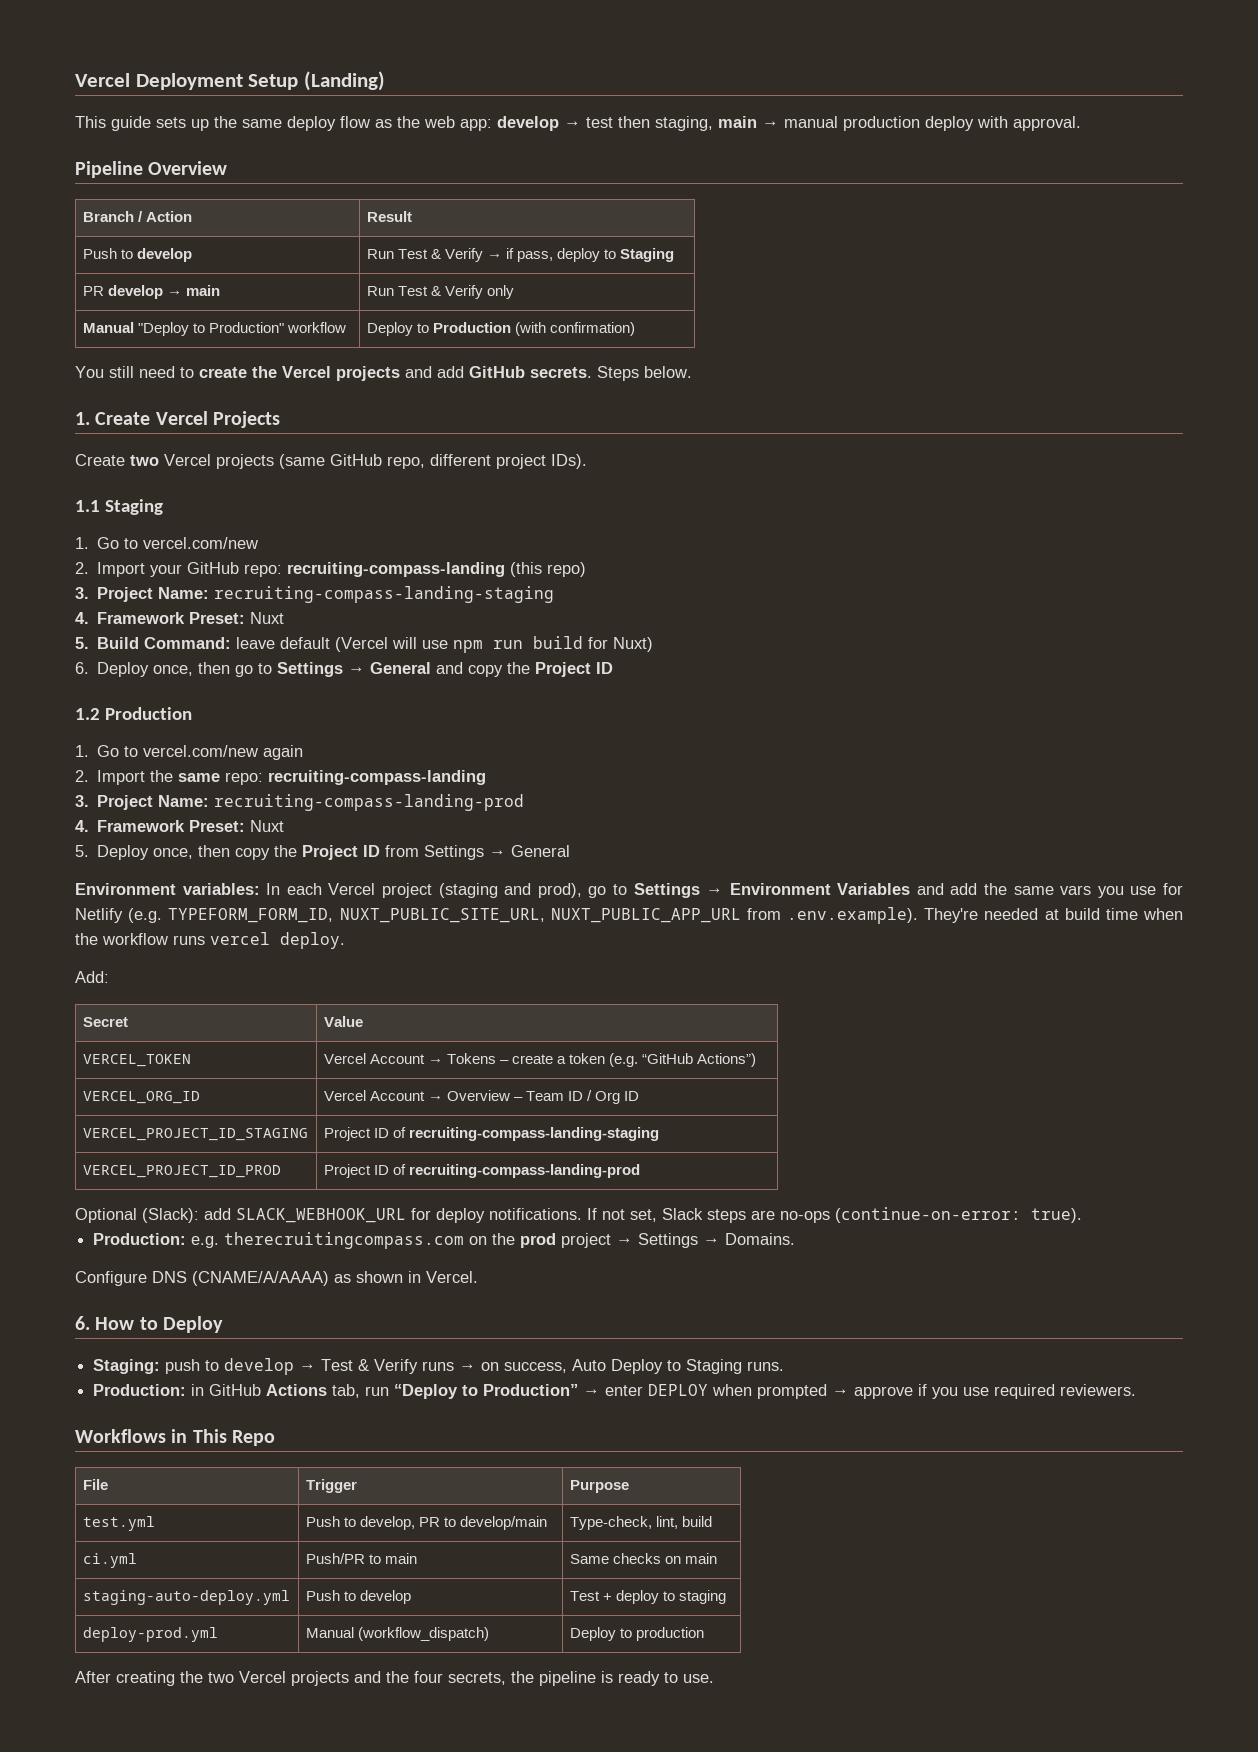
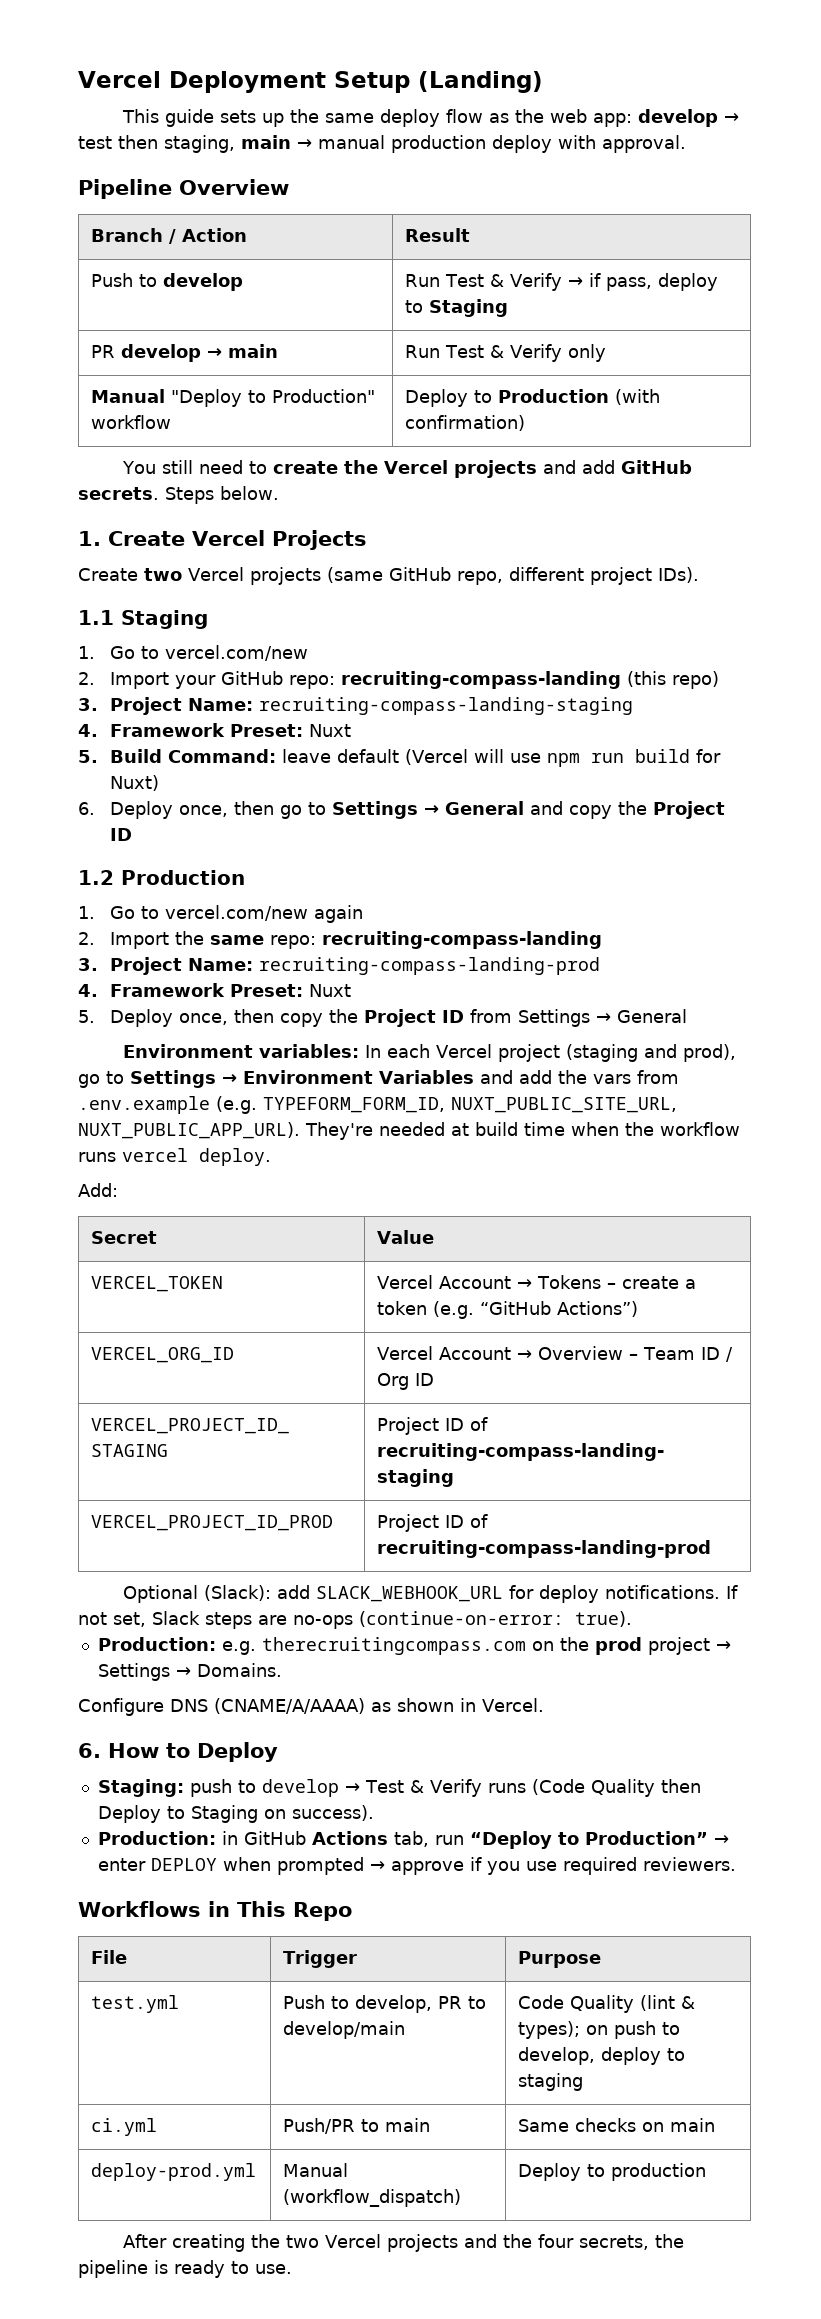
[1013,883,1183,898] [75,907,918,924] same vars you use for Netlify (e.g. TYPEFORM_FORM_ID, NUXT_PUBLIC_SITE_URL, NUXT_PUBLIC_APP_URL from .env.example). -> [592,1070,679,1084] [78,1096,677,1114] [78,1122,300,1139] vars from .env.example (e.g. TYPEFORM_FORM_ID, NUXT_PUBLIC_SITE_URL, NUXT_PUBLIC_APP_URL).
[459,1359,607,1373] → on success, Auto -> [531,1779,701,1797] (Code Quality then
[747,1361,785,1371] runs. -> [263,1805,374,1821] on success).
[569,1516,712,1530] Type-check, lint, build -> [518,1995,696,2013] [518,2021,681,2039] [518,2047,686,2065] [518,2073,584,2091] Code Quality (lint & types); on push to develop, deploy to staging
[82,1590,290,1605] [305,1590,411,1604] [569,1590,726,1604] // staging-auto-deploy.yml | Push to develop | Test + deploy to staging -> (716, 2125) none

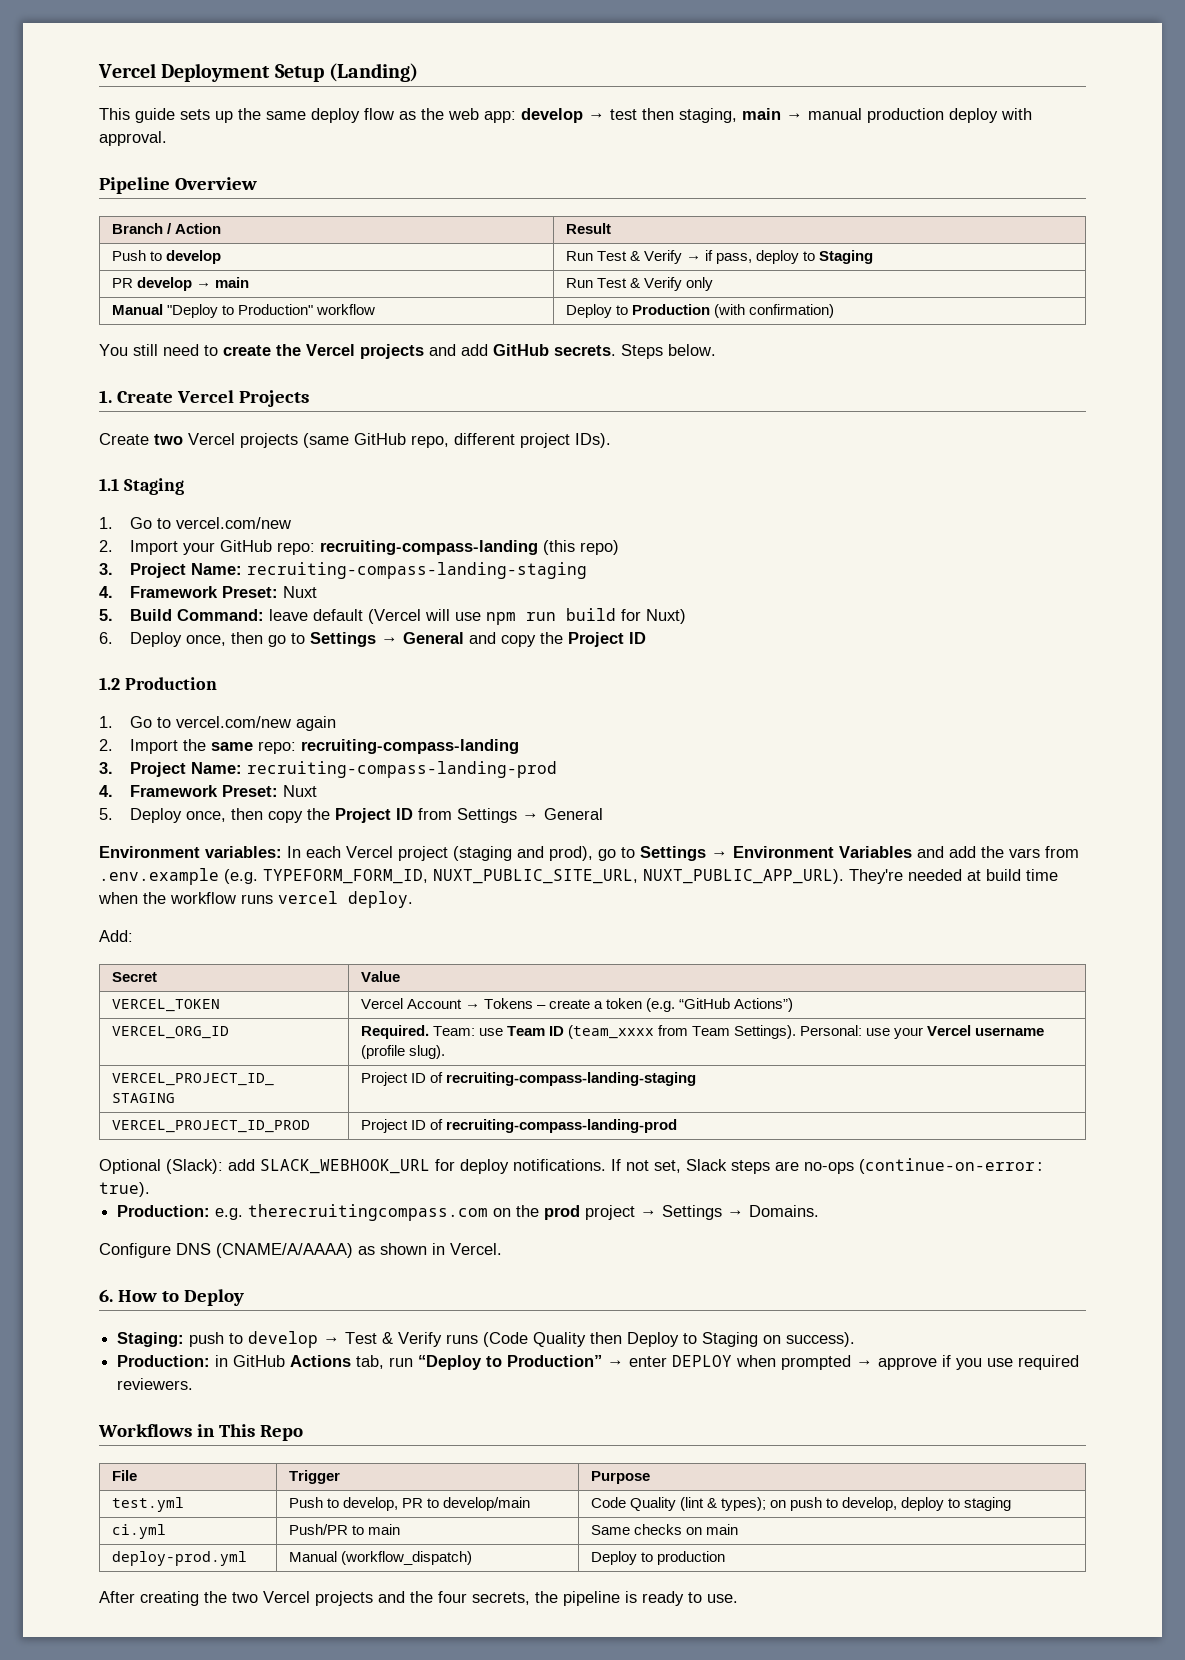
[377,1346,734,1362] [377,1373,435,1390] Vercel Account → Overview – Team ID / Org ID -> [360,1025,1045,1039] [360,1045,445,1059] Required. Team: use Team ID (team_xxxx from Team Settings). Personal: use your Vercel username (profile slug).

